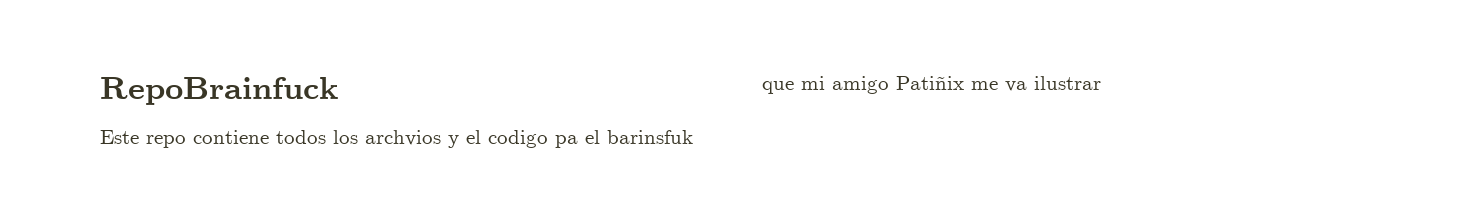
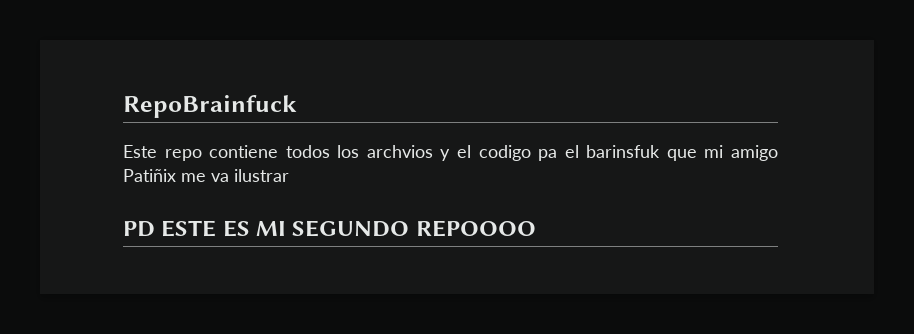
(1101, 83) none -> [123,220,536,237] // PD ESTE ES MI SEGUNDO REPOOOO

